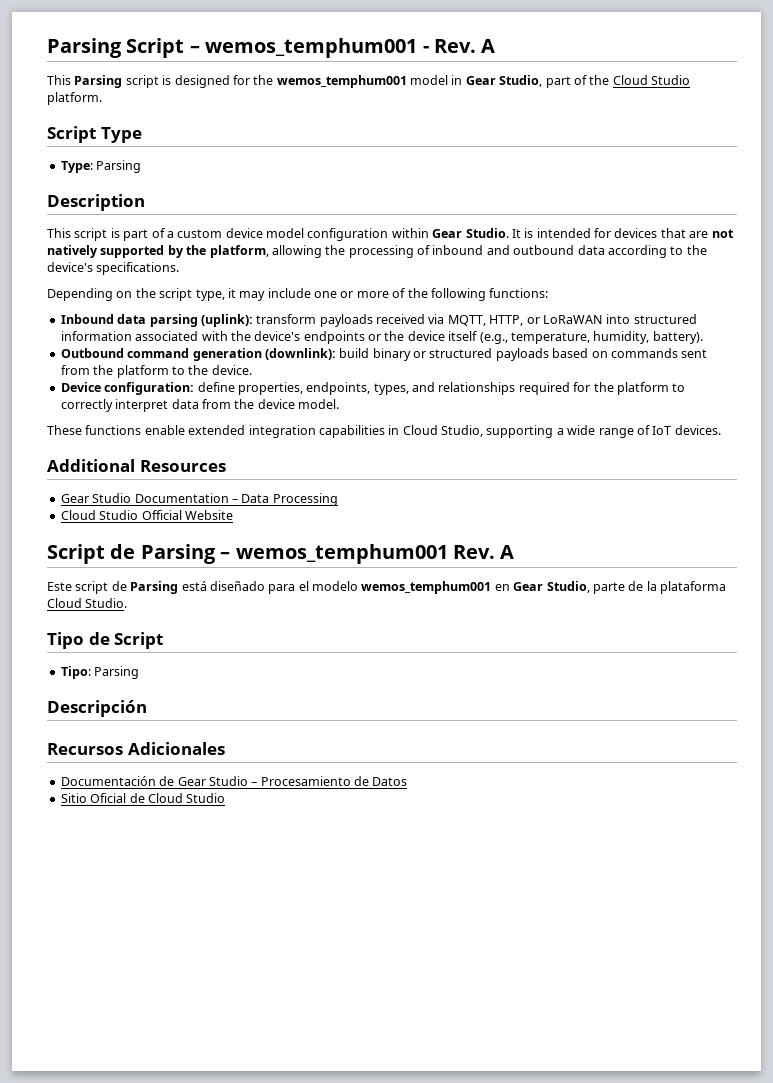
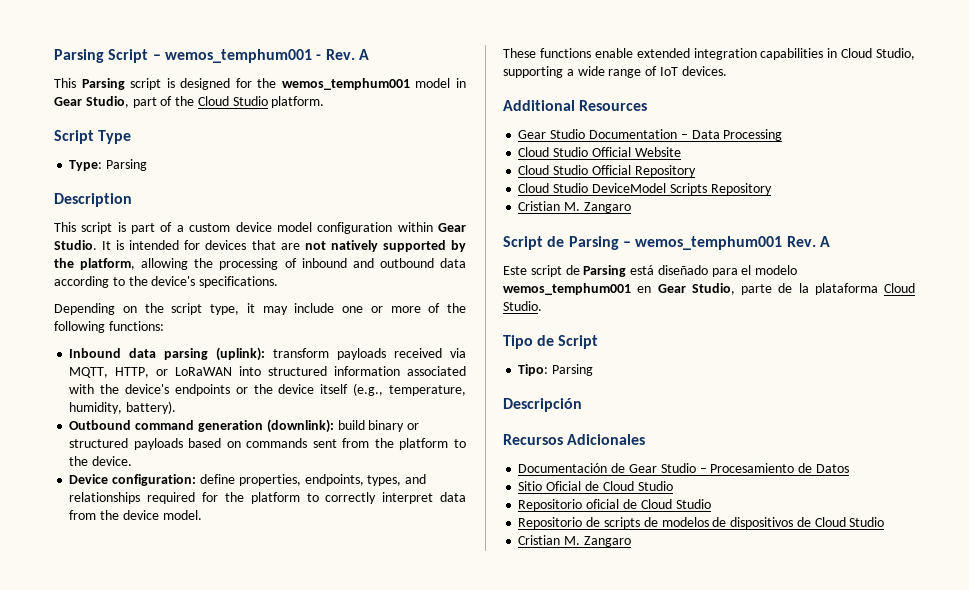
(233, 515) none -> [518,165,696,177] [518,183,772,195] [518,201,631,213] // Cloud Studio Official Repository // Cloud Studio DeviceModel Scripts Repository // Cristian M. Zangaro
(226, 798) none -> [518,499,711,511] [518,517,885,529] [518,535,631,547] // Repositorio oficial de Cloud Studio // Repositorio de scripts de modelos de dispositivos de Cloud Studio // Cristian M. Zangaro

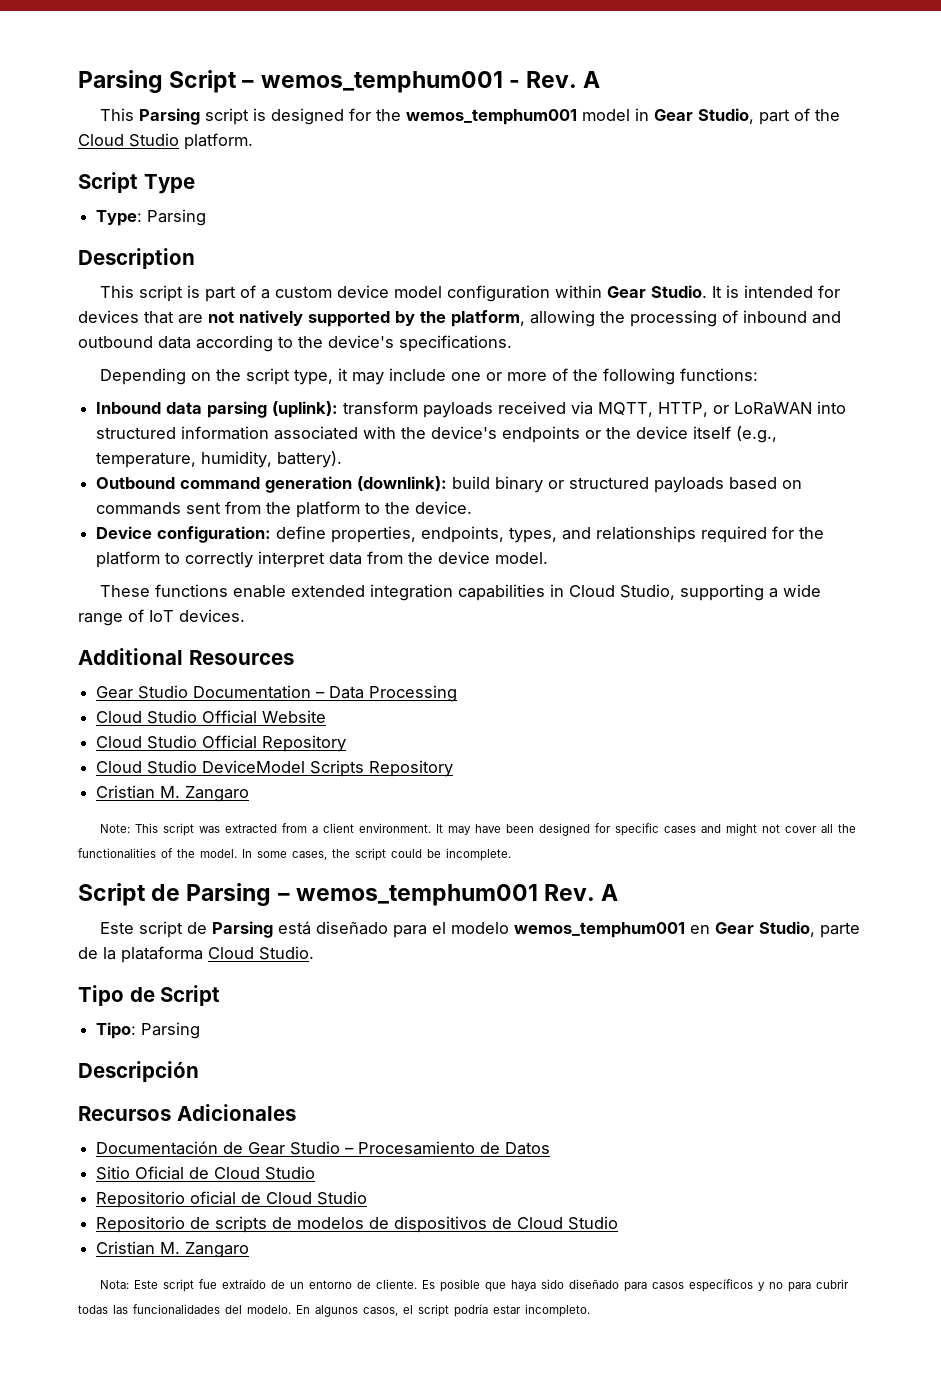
(631, 207) none -> [100,823,857,836] [78,848,511,861] // Note: This script was extracted from a client environment. It may have been designed for specific cases and might not cover all the functionalities of the model. In some cases, the script could be incomplete.
(631, 541) none -> [100,1279,850,1292] [78,1304,590,1317] // Nota: Este script fue extraído de un entorno de cliente. Es posible que haya sido diseñado para casos específicos y no para cubrir todas las funcionalidades del modelo. En algunos casos, el script podría estar incompleto.

